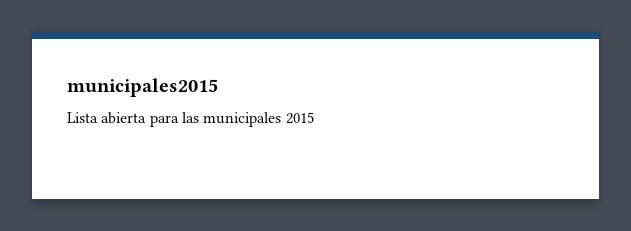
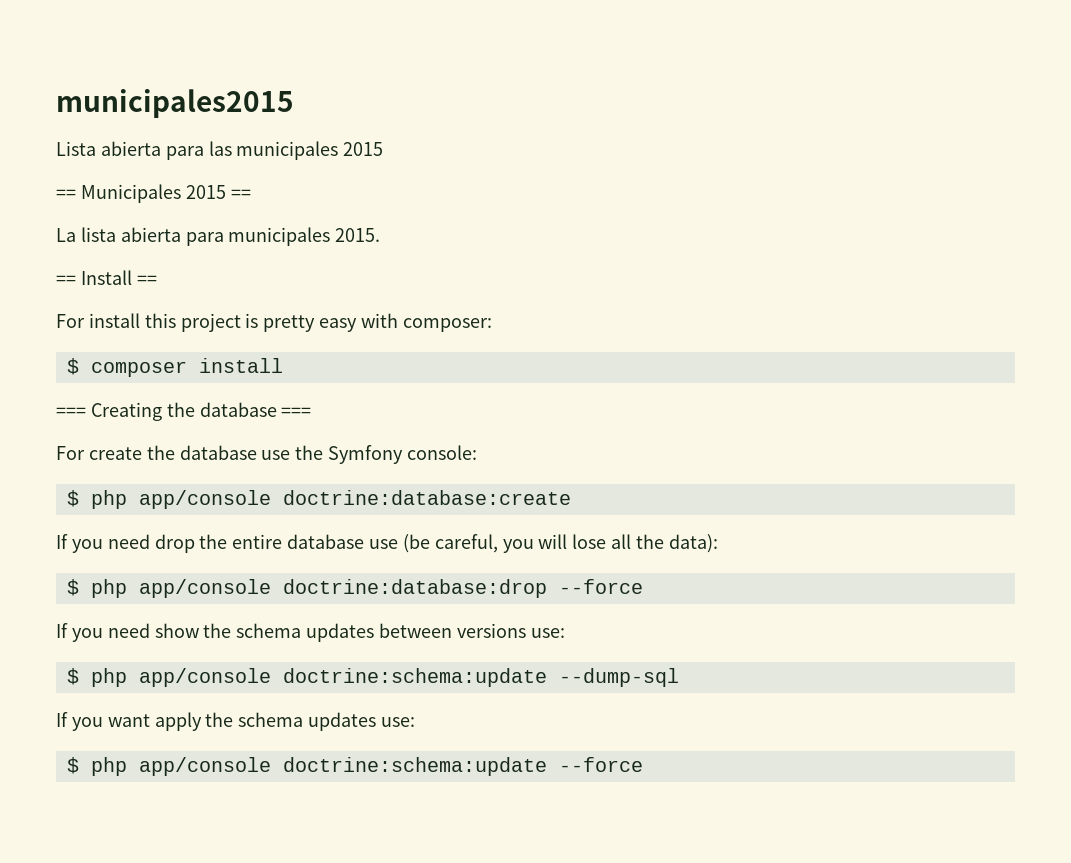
(314, 118) none -> [56,184,251,203] [56,227,381,246] [56,270,157,285] [56,313,492,332] [66,358,283,377] [56,402,312,421] [56,445,478,464] [66,490,571,509] [56,534,718,553] [66,579,643,598] [56,623,565,642] [66,668,679,687] [56,712,416,731] [66,757,643,776] // == Municipales 2015 == // La lista abierta para municipales 2015. // == Install == // For install this project is pretty easy with composer: // $ composer install // === Creating the database === // For create the database use the Symfony console: // $ php app/console doctrine:database:create // If you need drop the entire database use (be careful, you will lose all the data): // $ php app/console doctrine:database:drop --force // If you need show the schema updates between versions use: // $ php app/console doctrine:schema:update --dump-sql // If you want apply the schema updates use: // $ php app/console doctrine:schema:update --force

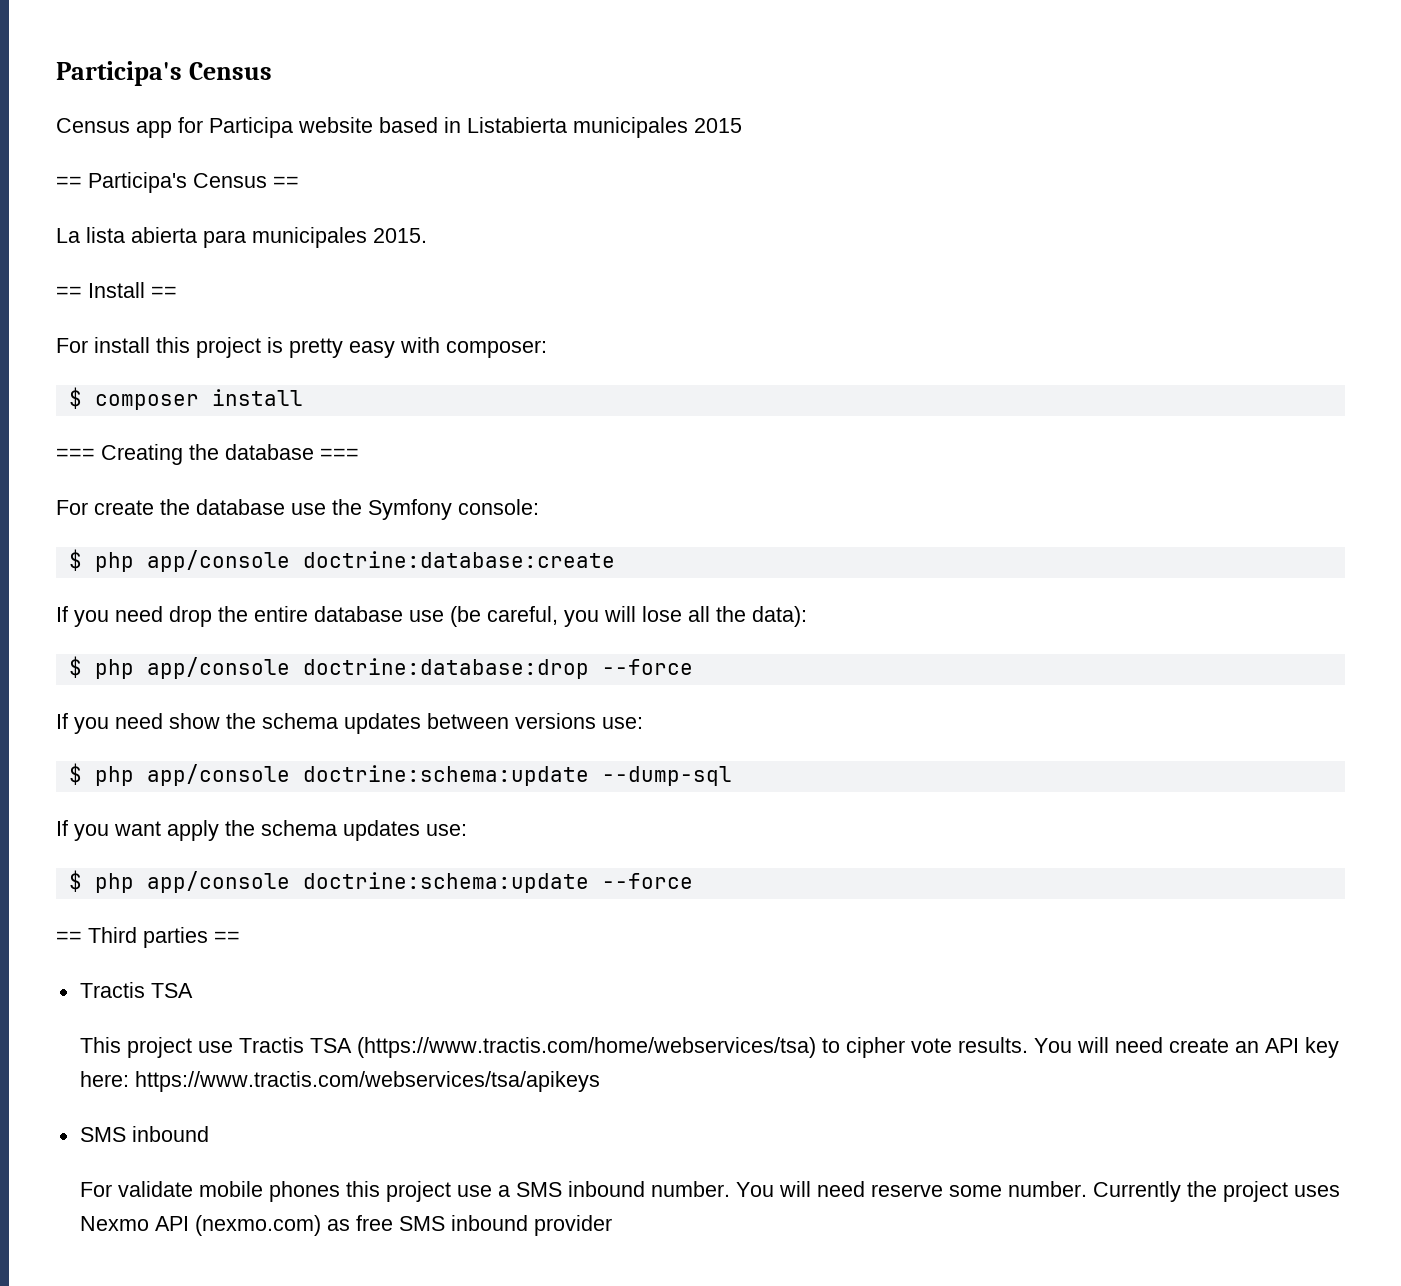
[56,89,294,118] [56,141,232,160] municipales2015 // Lista abierta para las -> [56,61,272,86] [56,117,567,138] Participa's Census // Census app for Participa website based in Listabierta
[80,184,226,203] Municipales 2015 -> [88,172,267,193] Participa's Census
(643, 764) none -> [56,927,240,948] [79,982,193,998] [80,1037,1340,1058] [80,1071,601,1092] [79,1126,209,1142] [80,1181,1341,1202] [80,1215,613,1236] // == Third parties == // Tractis TSA // This project use Tractis TSA (https://www.tractis.com/home/webservices/tsa) to cipher vote results. You will need create an API key here: https://www.tractis.com/webservices/tsa/apikeys // SMS inbound // For validate mobile phones this project use a SMS inbound number. You will need reserve some number. Currently the project uses Nexmo API (nexmo.com) as free SMS inbound provider

